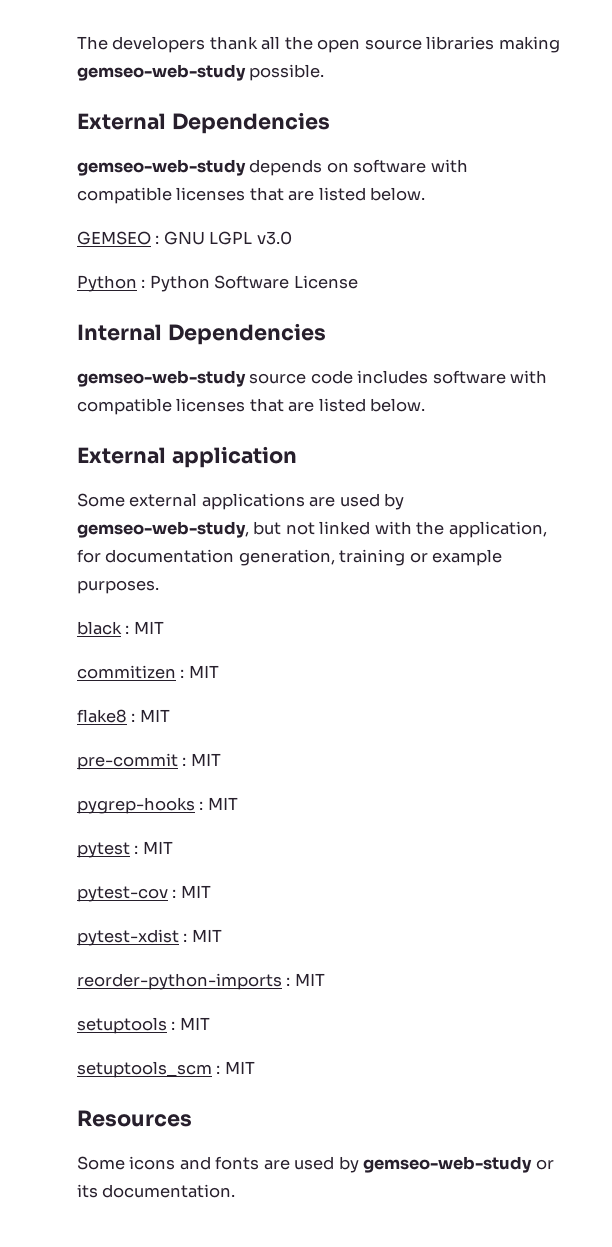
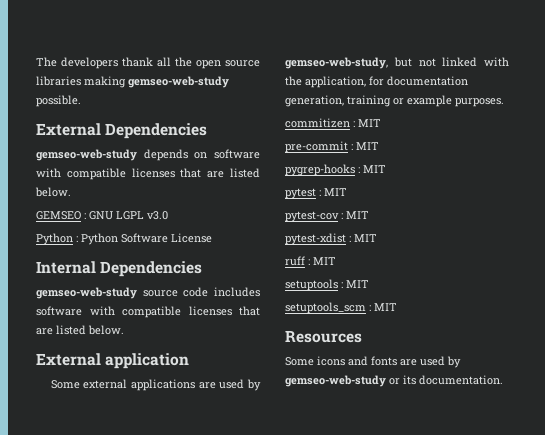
[77,621,164,635] // black : MIT -> (504, 102) none
[77,709,170,723] // flake8 : MIT -> (381, 123) none
[77,973,282,990] reorder-python-imports -> [285,256,305,266] ruff

